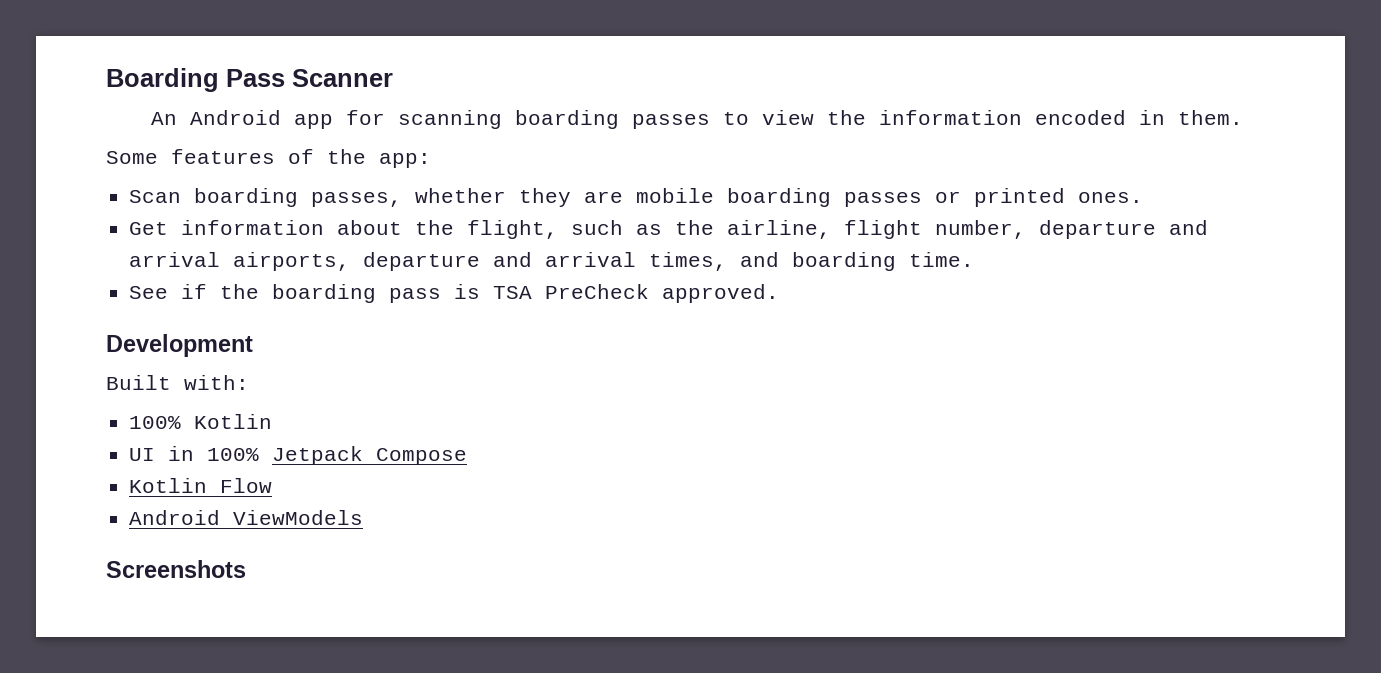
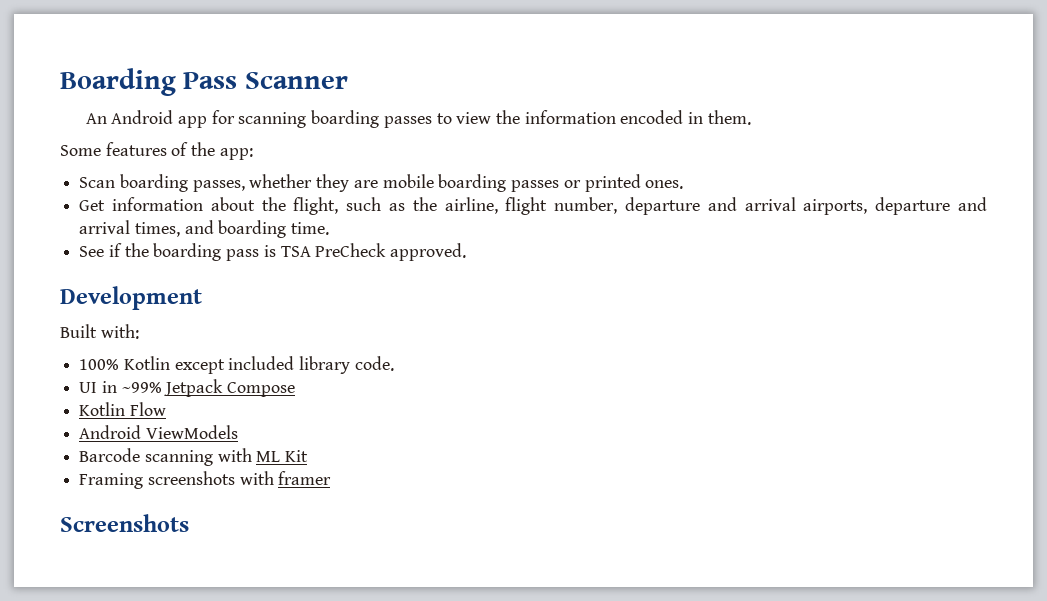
(273, 421) none -> [174,356,394,374] except included library code.
[207,448,260,461] 100% -> [121,382,162,393] ~99%
(364, 517) none -> [79,448,309,466] [79,471,332,489] // Barcode scanning with ML Kit // Framing screenshots with framer

